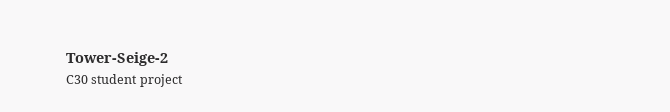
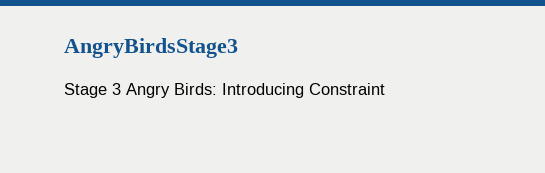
[66,52,168,66] [66,74,183,87] Tower-Seige-2 // C30 student project -> [64,38,238,58] [64,83,385,98] AngryBirdsStage3 // Stage 3 Angry Birds: Introducing Constraint

